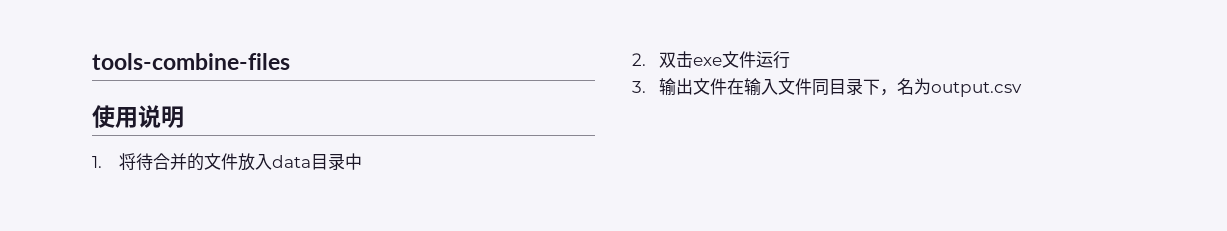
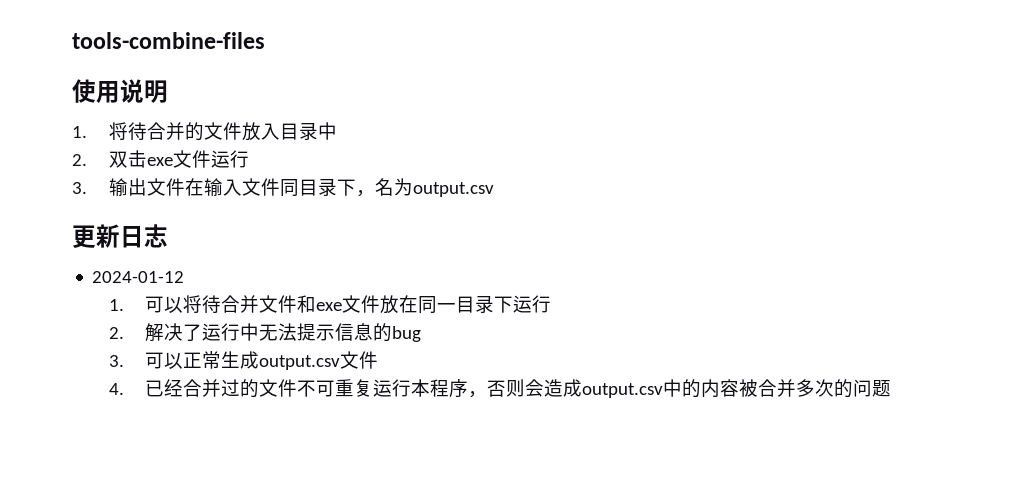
[272,155,312,168] data -> (280, 131) none
(1023, 89) none -> [72,224,168,248] [92,271,185,283] [108,295,552,314] [108,323,422,342] [108,351,379,370] [108,379,892,398] // 更新日志 // 2024-01-12 // 1.可以将待合并文件和exe文件放在同一目录下运行 // 2.解决了运行中无法提示信息的bug // 3.可以正常生成output.csv文件 // 4.已经合并过的文件不可重复运行本程序，否则会造成output.csv中的内容被合并多次的问题

